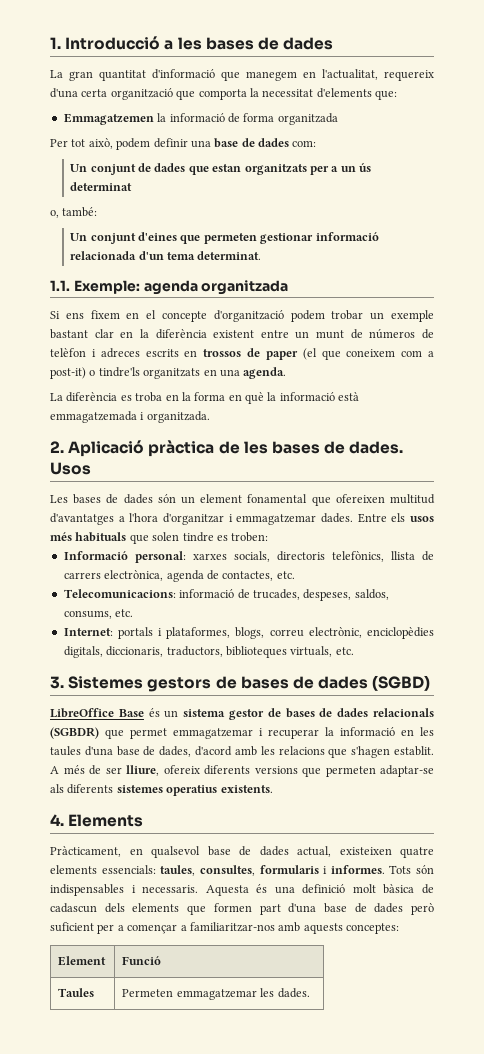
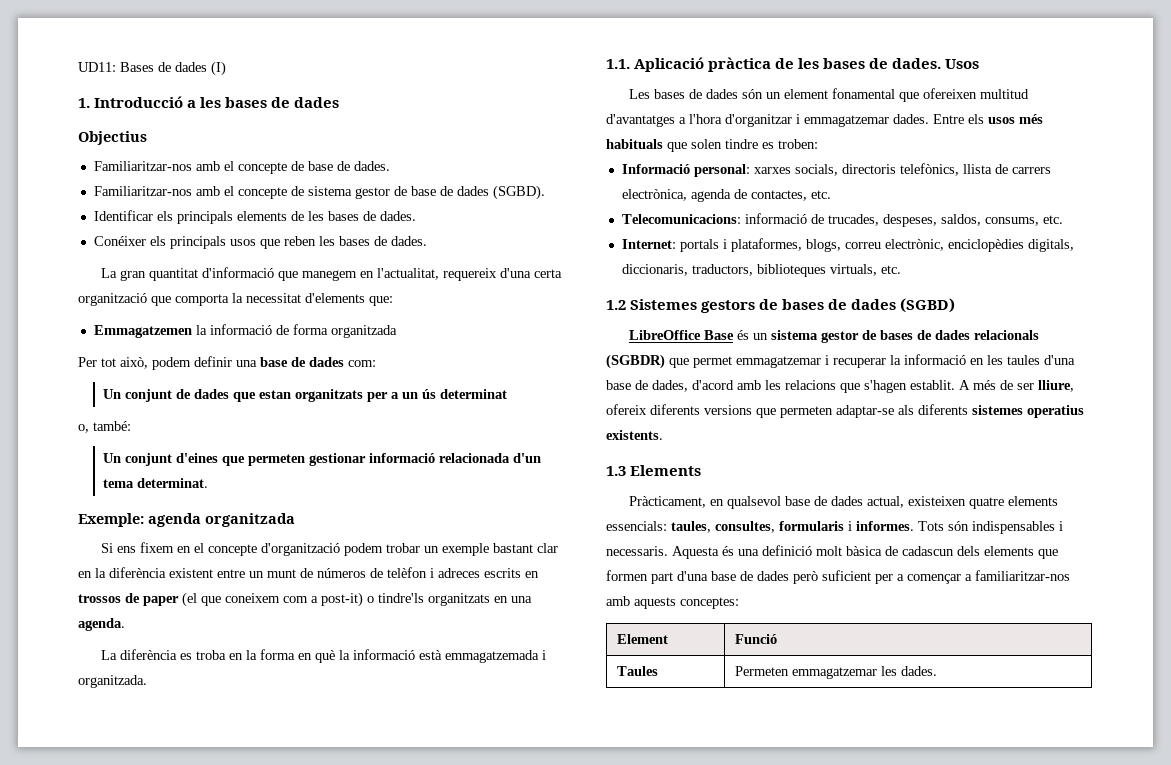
(50, 43) none -> [78,61,226,76] UD11: Bases de dades (I) //
(334, 43) none -> [78,131,147,145] [93,161,390,174] [93,185,545,200] [93,210,416,224] [93,236,427,249] // Objectius // Familiaritzar-nos amb el concepte de base de dades. // Familiaritzar-nos amb el concepte de sistema gestor de base de dades (SGBD). // Identificar els principals elements de les bases de dades. // Conéixer els principals usos que reben les bases de dades.
[50,280,70,291] 1.1. -> (209, 483) none
[50,441,64,453] 2. -> [606,59,630,69] 1.1.
[50,676,64,689] 3. -> [606,300,626,310] 1.2
[50,814,64,826] 4. -> [606,466,626,476] 1.3

